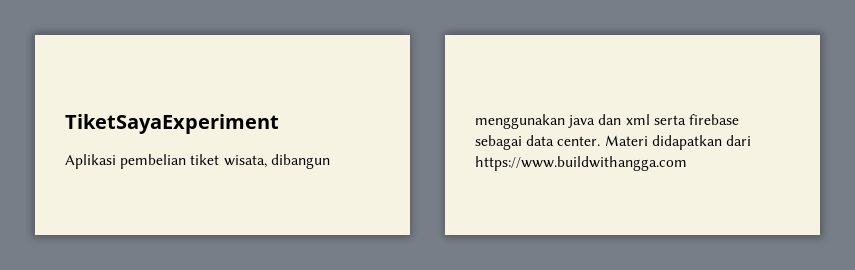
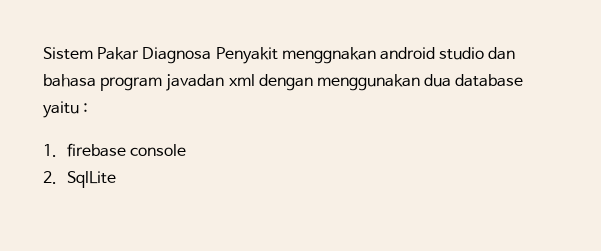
[65,114,279,134] [65,154,330,169] [475,114,739,129] [475,135,751,150] [475,156,687,171] TiketSayaExperiment // Aplikasi pembelian tiket wisata, dibangun menggunakan java dan xml serta firebase sebagai data center. Materi didapatkan dari https://www.buildwithangga.com -> [43,47,516,64] [43,74,524,91] [43,101,89,118] [43,143,187,157] [43,171,116,188] Sistem Pakar Diagnosa Penyakit menggnakan android studio dan bahasa program javadan xml dengan menggunakan dua database yaitu : // 1. firebase console // 2. SqlLite

